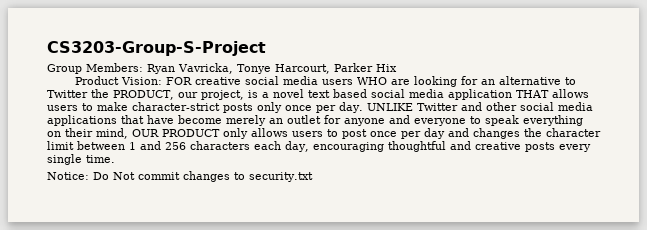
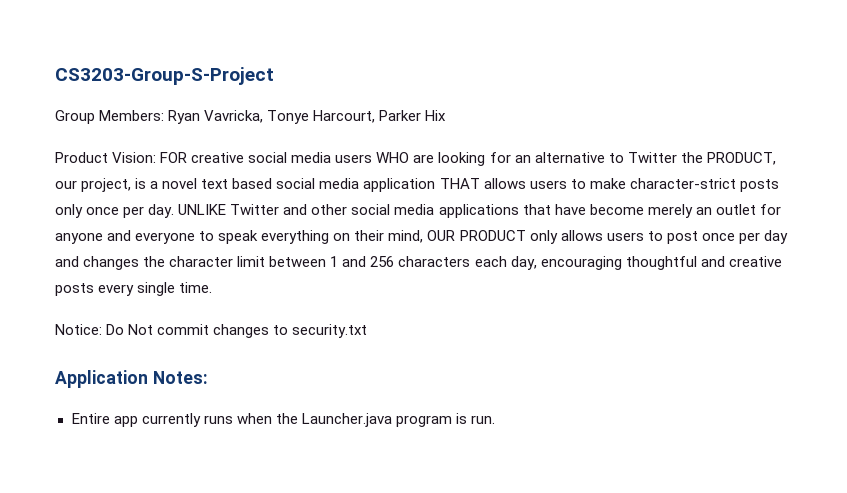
(313, 177) none -> [55,370,208,388] [71,413,495,427] // Application Notes: // Entire app currently runs when the Launcher.java program is run.

